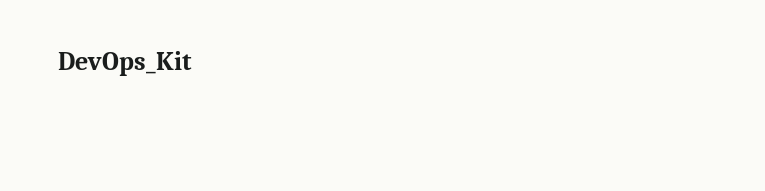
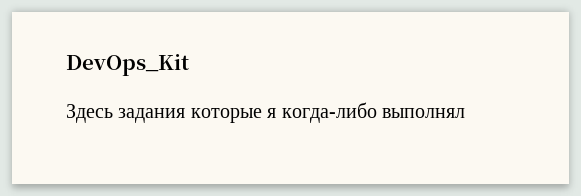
(192, 63) none -> [66,102,465,123] // Здесь задания которые я когда-либо выполнял

